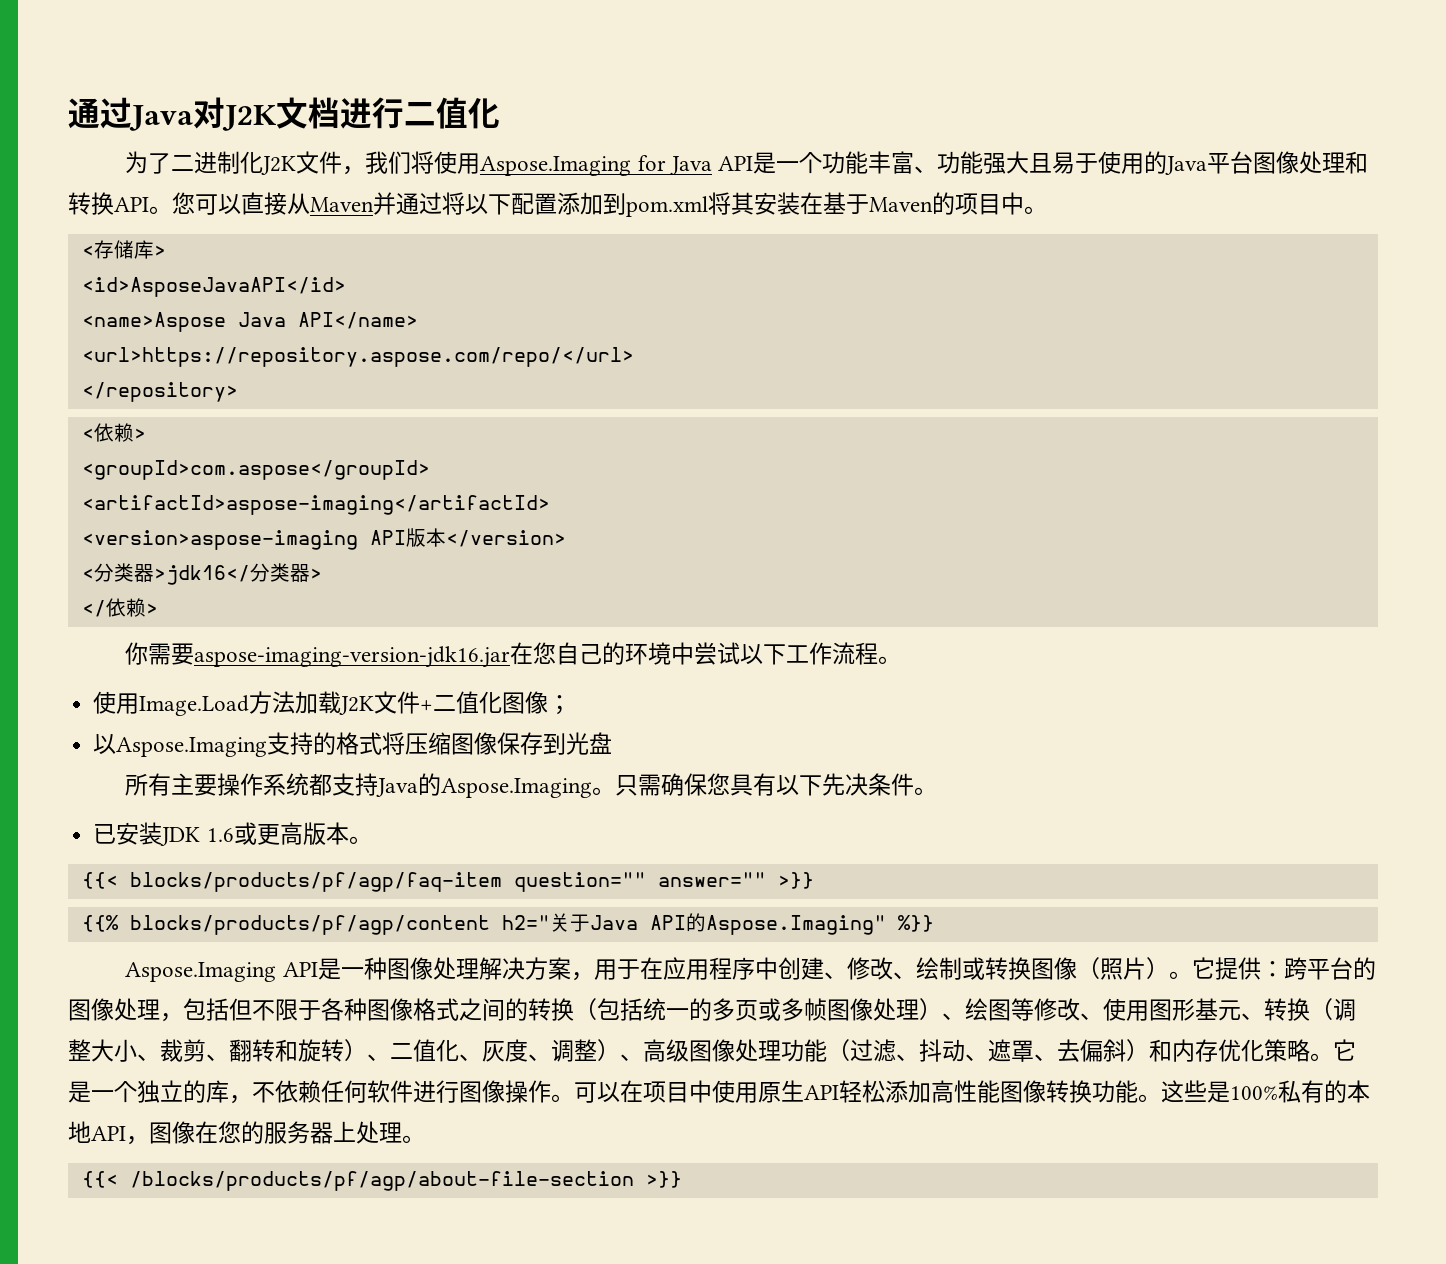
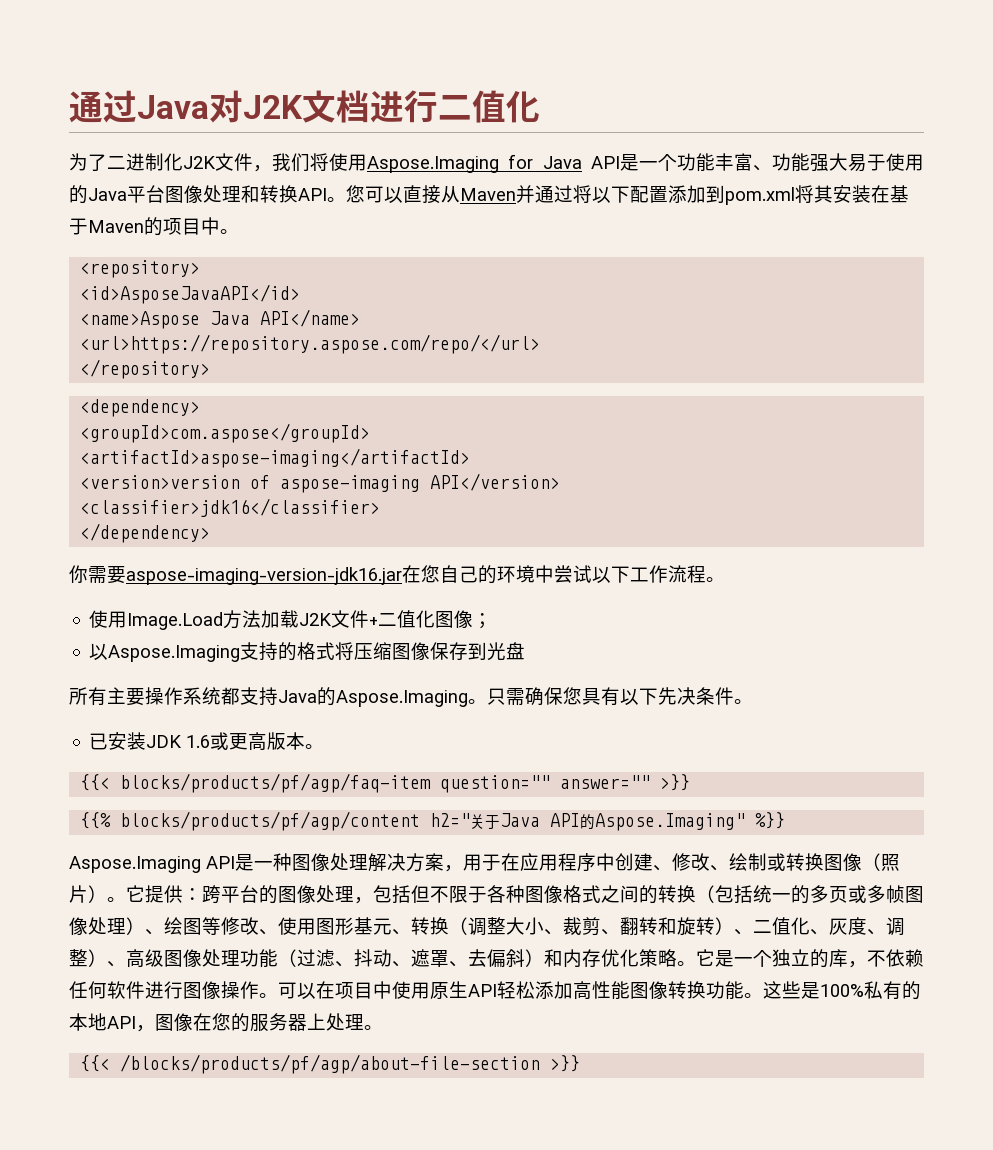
[1028,153,1052,173] 且 -> (848, 162) none
[81,240,166,259] <存储库> -> [80,260,201,278] <repository>
[81,423,146,442] <依赖> -> [80,399,201,417] <dependency>
[81,528,566,550] [81,563,322,585] [81,598,158,617] <version>aspose-imaging API版本</version> // <分类器>jdk16</分类器> // </依赖> -> [80,473,561,493] [80,498,381,517] [80,523,211,543] <version>version of aspose-imaging API</version> // <classifier>jdk16</classifier> // </dependency>

